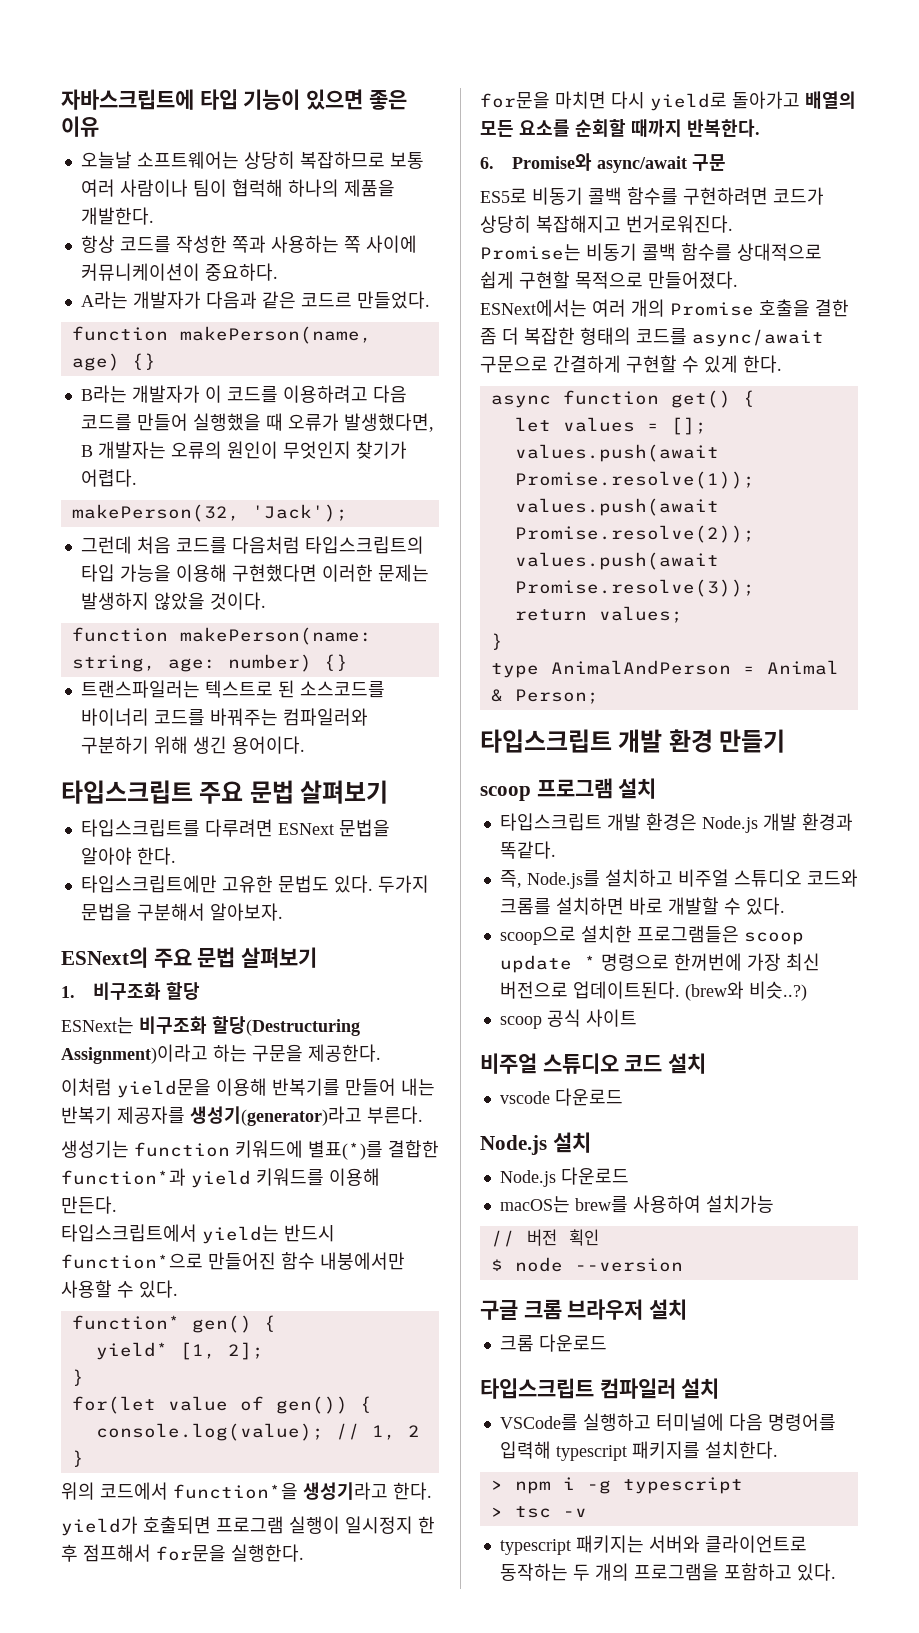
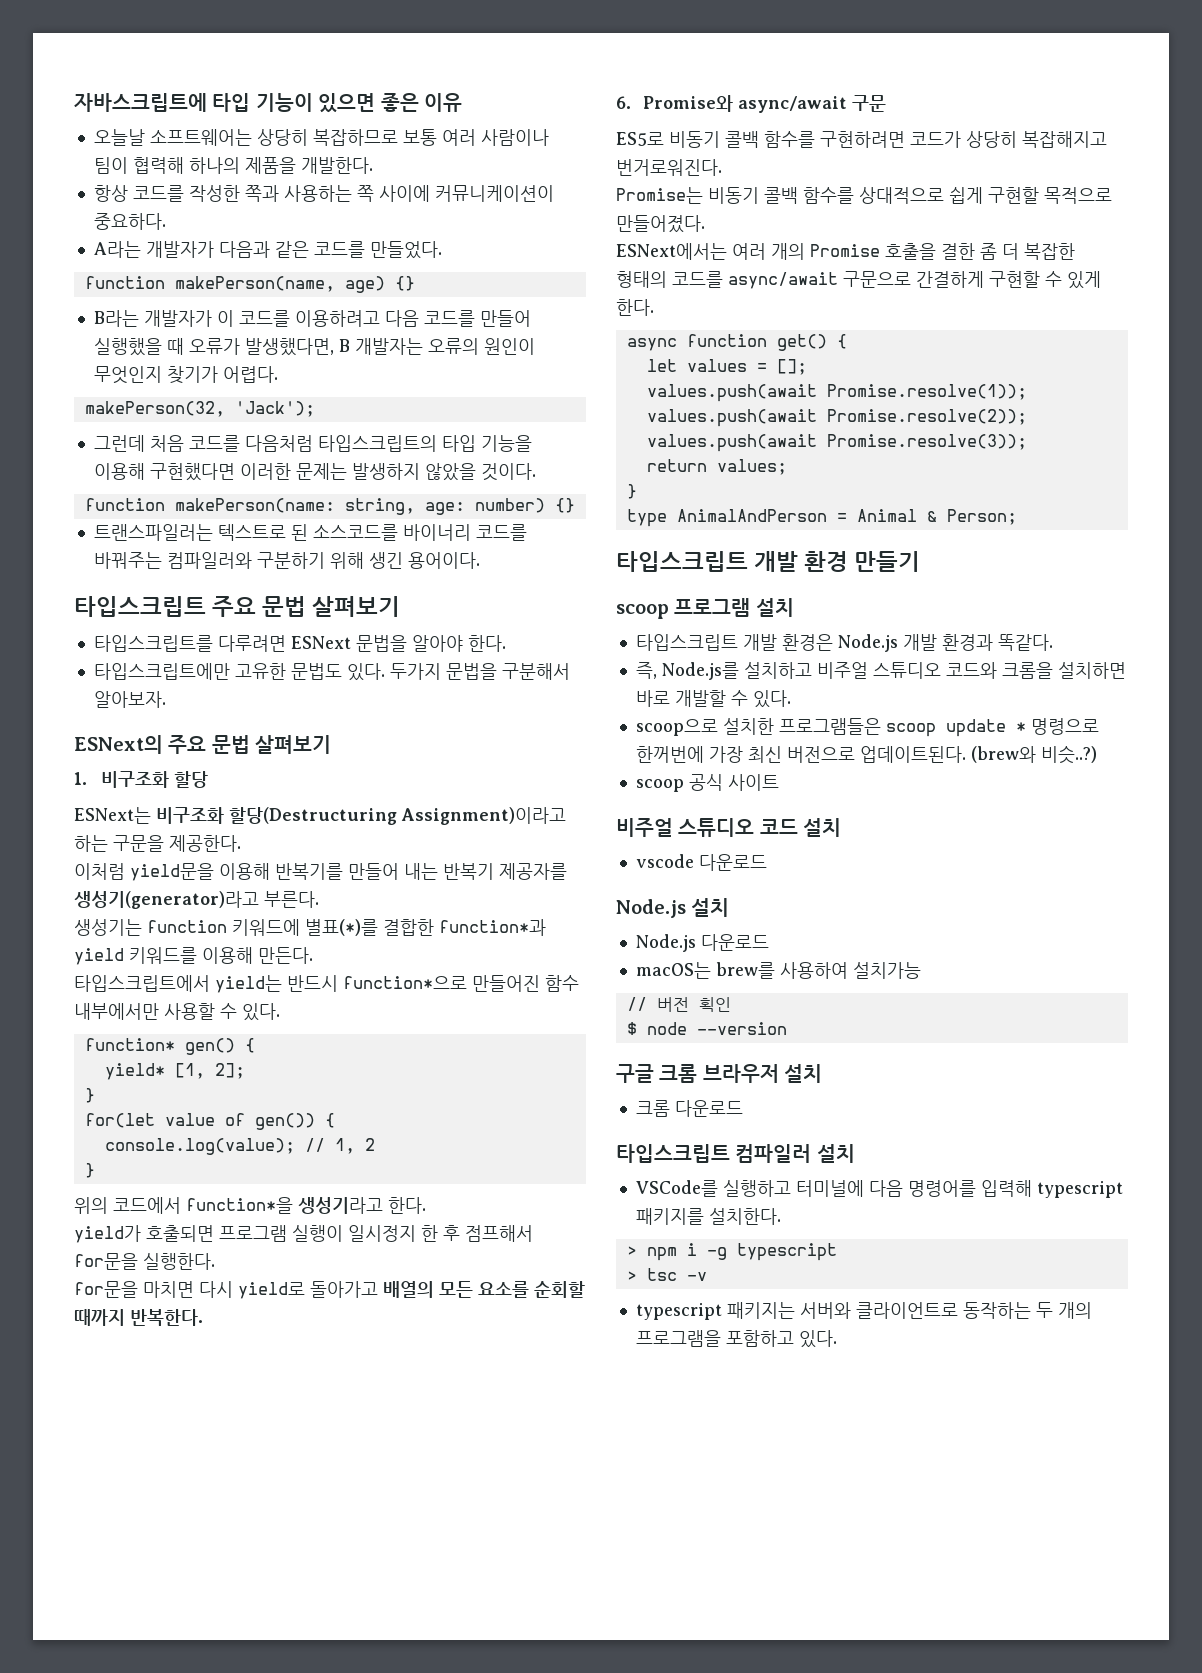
[231,179,283,197] 협럭해 -> [132,157,184,174] 협력해
[300,292,352,307] 코드르 -> [313,241,365,258] 코드를
[119,564,171,582] 가능을 -> [480,435,532,452] 기능을
[320,1252,405,1270] 내붕에서만 -> [74,1003,159,1020] 내부에서만
[499,898,551,915] 크롬를 -> [1001,662,1053,679] 크롬을

